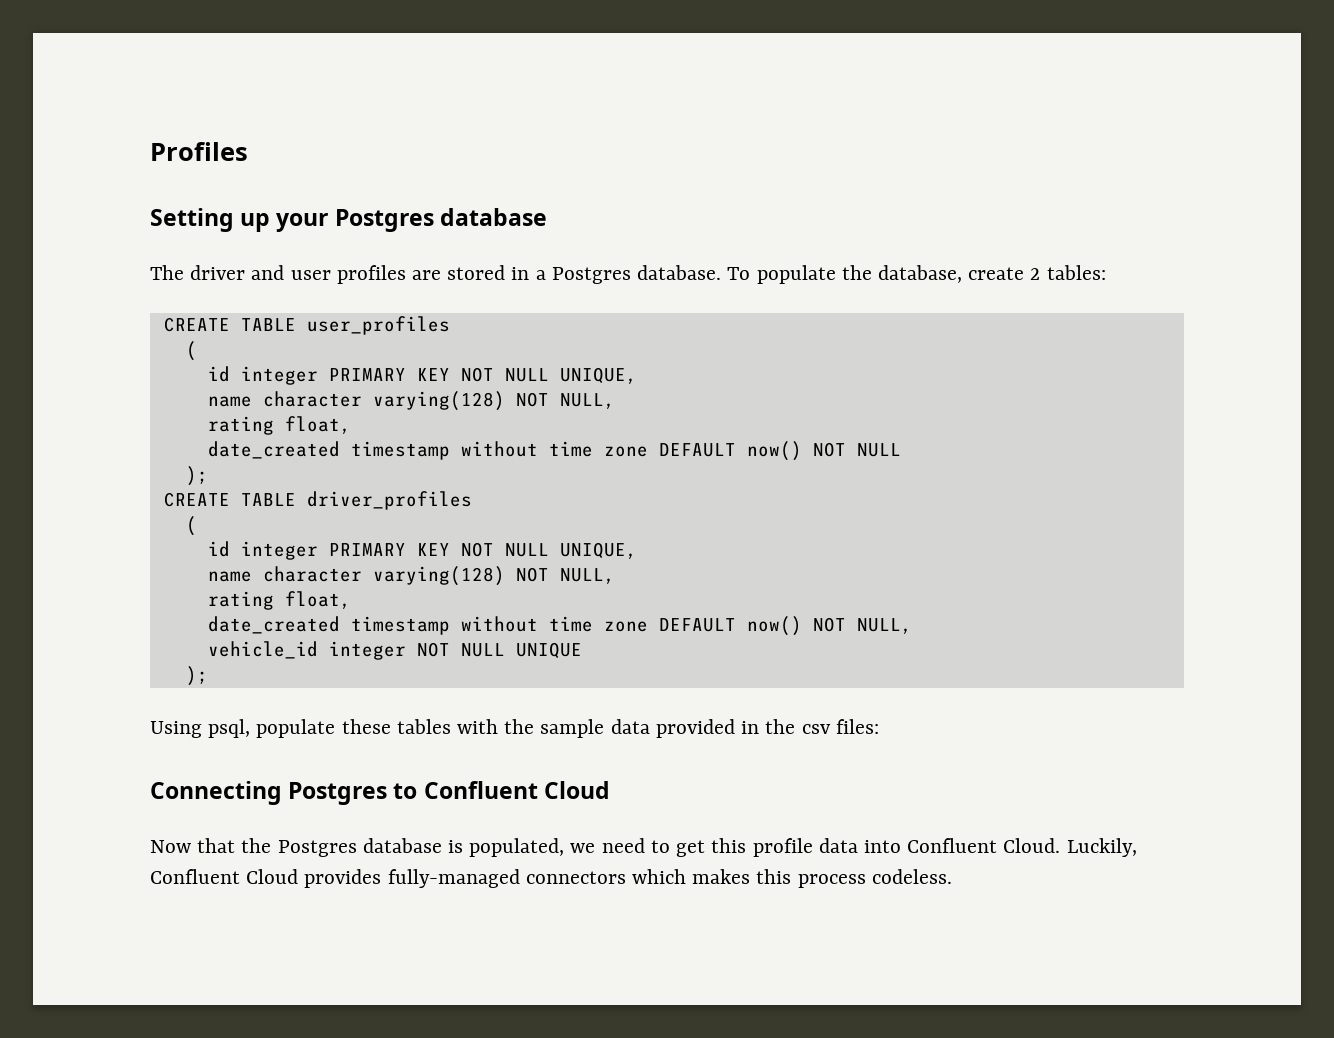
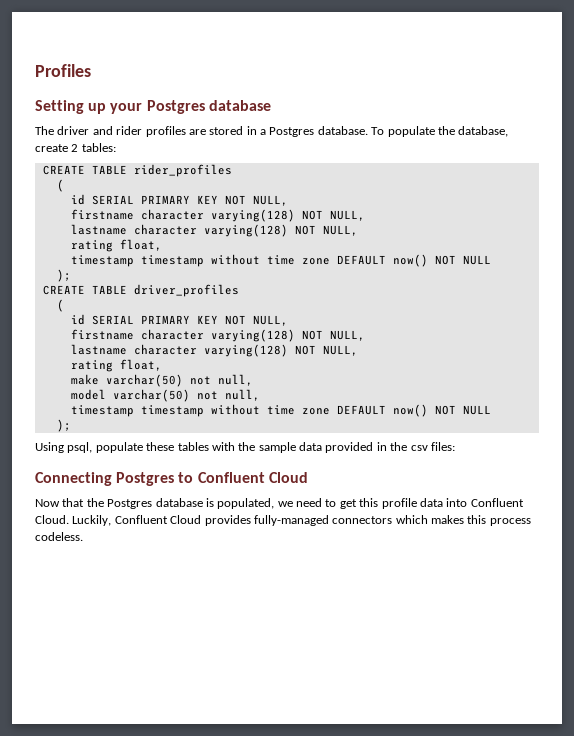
[290,270,331,280] user -> [116,126,143,135] rider
[306,316,450,335] [185,341,197,361] [207,366,637,385] [207,391,615,411] [207,416,351,435] [207,441,340,459] user_profiles // ( // id integer PRIMARY KEY NOT NULL UNIQUE, // name character varying(128) NOT NULL, // rating float, // date_created -> [133,164,232,177] [56,179,64,192] [70,194,288,206] [70,209,365,222] [70,224,358,237] [70,239,162,252] [70,255,134,267] rider_profiles // ( // id SERIAL PRIMARY KEY NOT NULL, // firstname character varying(128) NOT NULL, // lastname character varying(128) NOT NULL, // rating float, // timestamp
[240,541,637,560] [207,566,615,586] [207,591,351,610] [207,616,912,636] [207,641,582,660] integer PRIMARY KEY NOT NULL UNIQUE, // name character varying(128) NOT NULL, // rating float, // date_created timestamp without time zone DEFAULT now() NOT NULL, // vehicle_id integer NOT NULL UNIQUE -> [91,315,288,326] [70,329,365,342] [70,344,358,357] [70,359,162,372] [70,374,253,387] [70,389,260,402] [70,404,491,417] SERIAL PRIMARY KEY NOT NULL, // firstname character varying(128) NOT NULL, // lastname character varying(128) NOT NULL, // rating float, // make varchar(50) not null, // model varchar(50) not null, // timestamp timestamp without time zone DEFAULT now() NOT NULL

